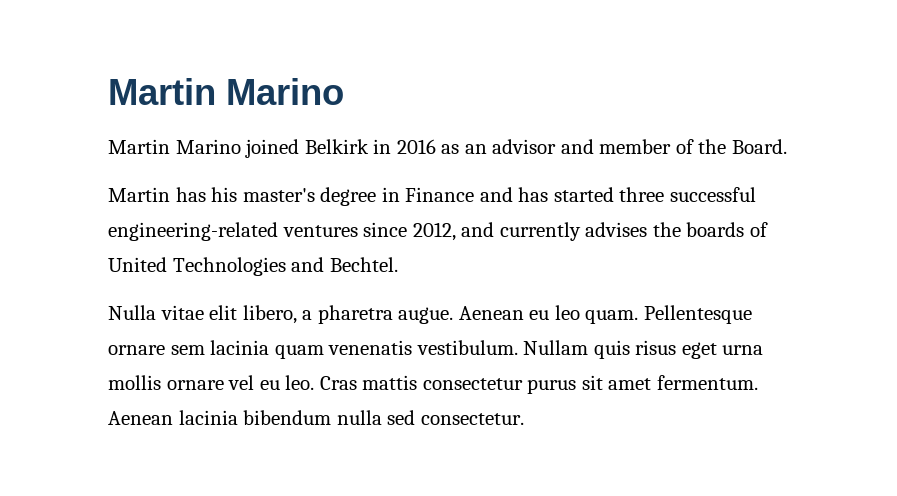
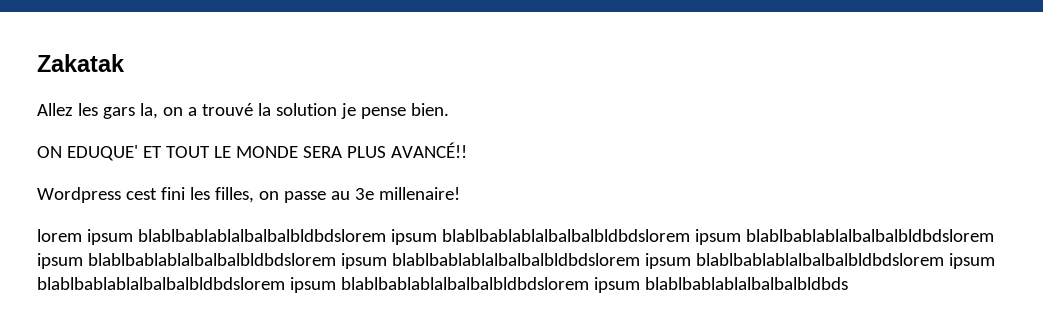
[108,78,344,105] [108,139,787,158] [108,187,756,206] [108,222,768,241] [108,257,398,276] [108,305,752,324] [108,340,764,359] [108,375,758,394] [108,410,524,425] Martin Marino // Martin Marino joined Belkirk in 2016 as an advisor and member of the Board. // Martin has his master's degree in Finance and has started three successful engineering-related ventures since 2012, and currently advises the boards of United Technologies and Bechtel. // Nulla vitae elit libero, a pharetra augue. Aenean eu leo quam. Pellentesque ornare sem lacinia quam venenatis vestibulum. Nullam quis risus eget urna mollis ornare vel eu leo. Cras mattis consectetur purus sit amet fermentum. Aenean lacinia bibendum nulla sed consectetur. -> [37,54,125,72] [37,103,449,119] [37,142,467,161] [37,187,460,203] [37,229,994,245] [37,253,995,269] [37,277,848,293] Zakatak // Allez les gars la, on a trouvé la solution je pense bien. // ON EDUQUE' ET TOUT LE MONDE SERA PLUS AVANCÉ!! // Wordpress cest fini les filles, on passe au 3e millenaire! // lorem ipsum blablbablablalbalbalbldbdslorem ipsum blablbablablalbalbalbldbdslorem ipsum blablbablablalbalbalbldbdslorem ipsum blablbablablalbalbalbldbdslorem ipsum blablbablablalbalbalbldbdslorem ipsum blablbablablalbalbalbldbdslorem ipsum blablbablablalbalbalbldbdslorem ipsum blablbablablalbalbalbldbdslorem ipsum blablbablablalbalbalbldbds

